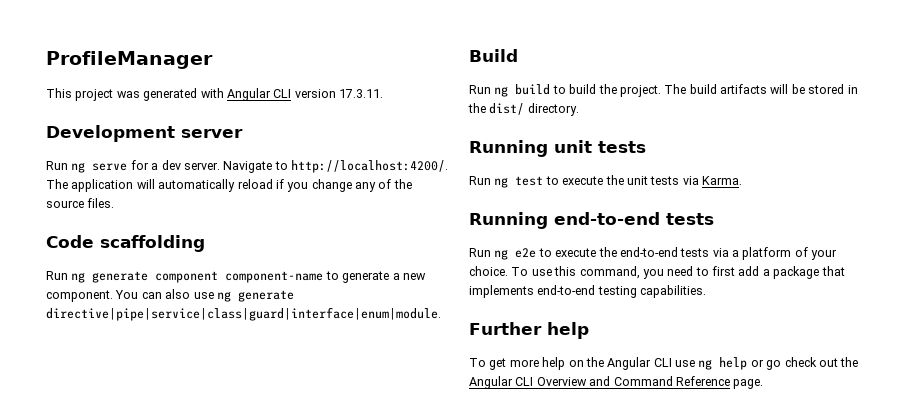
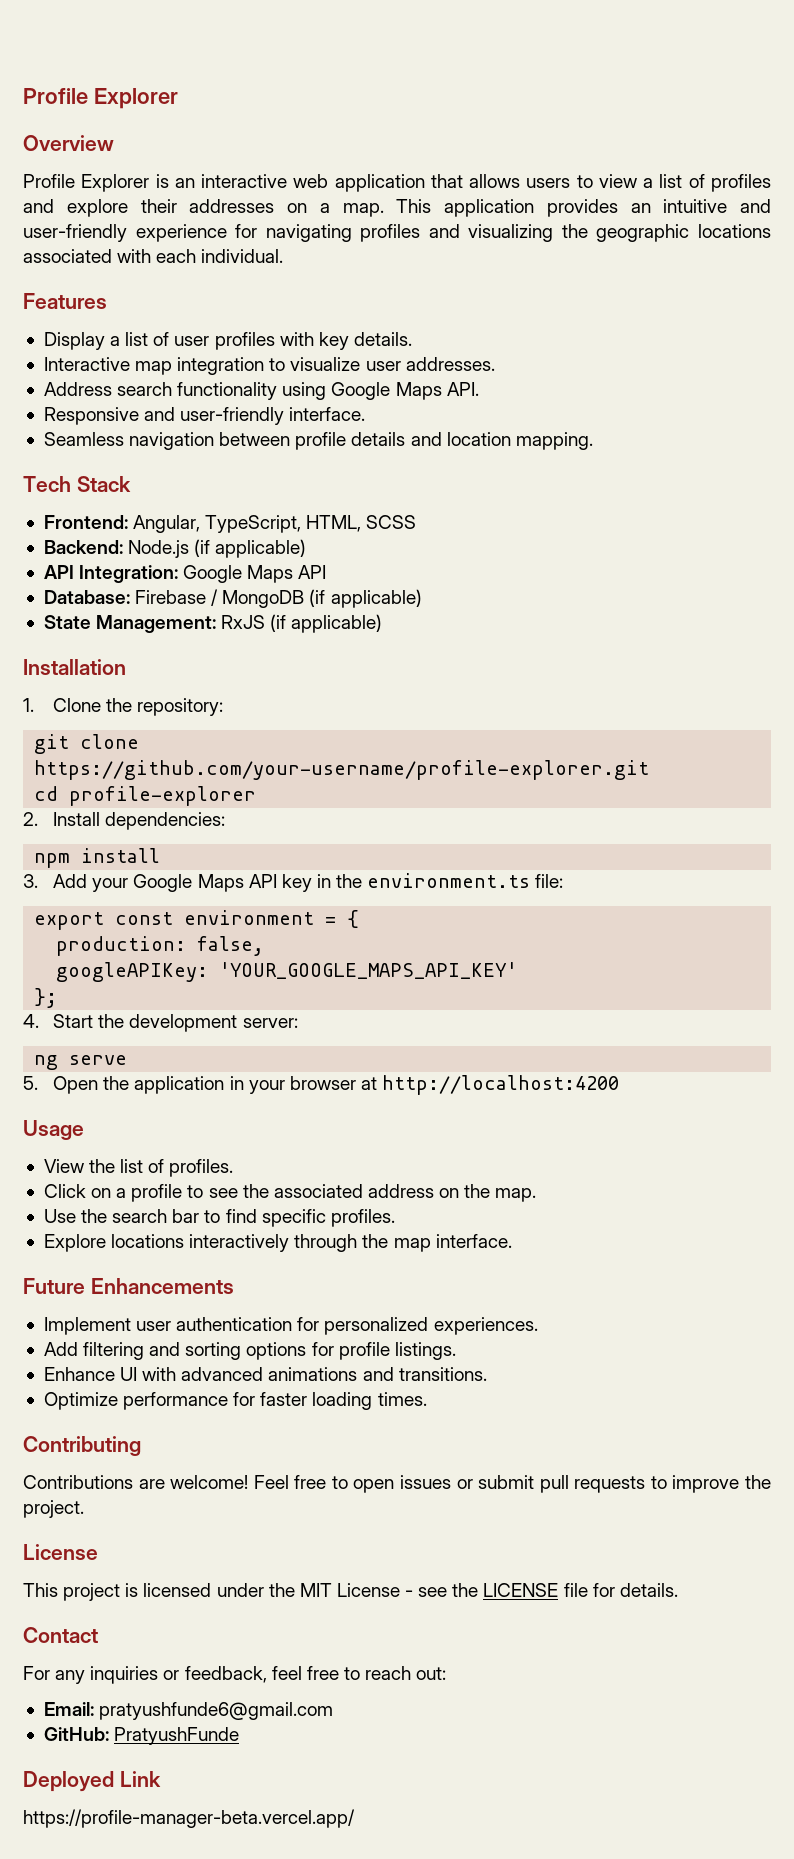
[46,51,213,69] [46,88,383,101] [46,125,243,142] [46,160,448,173] [46,179,412,192] [46,198,115,208] [46,235,205,252] [46,271,426,283] [46,289,294,302] [46,307,441,321] [469,49,518,62] [469,84,858,97] [468,103,579,116] [469,140,646,157] [469,175,742,188] [469,212,714,229] [469,247,838,260] [469,266,845,279] [469,285,707,298] [469,322,589,339] [469,357,859,370] [469,376,764,389] ProfileManager // This project was generated with Angular CLI version 17.3.11. // Development server // Run ng serve for a dev server. Navigate to http://localhost:4200/. The application will automatically reload if you change any of the source files. // Code scaffolding // Run ng generate component component-name to generate a new component. You can also use ng generate directive|pipe|service|class|guard|interface|enum|module. // Build // Run ng build to build the project. The build artifacts will be stored in the dist/ directory. // Running unit tests // Run ng test to execute the unit tests via Karma. // Running end-to-end tests // Run ng e2e to execute the end-to-end tests via a platform of your choice. To use this command, you need to first add a package that implements end-to-end testing capabilities. // Further help // To get more help on the Angular CLI use ng help or go check out the Angular CLI Overview and Command Reference page. -> [23,88,178,109] [23,135,114,151] [23,174,771,192] [23,199,771,217] [23,224,771,242] [23,249,284,263] [23,293,107,309] [43,332,412,350] [43,357,495,375] [43,382,479,400] [43,407,366,425] [43,432,593,450] [23,476,131,492] [43,515,417,533] [43,539,307,558] [43,565,327,583] [43,589,422,608] [43,614,383,633] [23,659,126,675] [23,698,224,716] [34,734,140,754] [34,760,650,780] [34,786,257,806] [23,812,226,830] [34,848,161,868] [23,873,564,892] [34,910,360,930] [56,936,265,956] [56,962,518,982] [34,988,58,1008] [23,1014,298,1032] [34,1055,128,1070] [23,1075,620,1095] [23,1120,84,1140] [43,1159,234,1177] [43,1184,537,1202] [43,1209,395,1227] [43,1234,512,1252] [23,1278,234,1294] [43,1317,538,1335] [43,1342,456,1360] [43,1367,487,1381] [43,1392,427,1410] [23,1436,141,1456] [23,1475,771,1493] [23,1500,84,1518] [23,1544,98,1560] [23,1583,678,1601] [23,1627,98,1643] [23,1666,447,1684] [43,1702,334,1720] [43,1727,240,1745] [23,1771,161,1792] [23,1809,355,1828] Profile Explorer // Overview // Profile Explorer is an interactive web application that allows users to view a list of profiles and explore their addresses on a map. This application provides an intuitive and user-friendly experience for navigating profiles and visualizing the geographic locations associated with each individual. // Features // Display a list of user profiles with key details. // Interactive map integration to visualize user addresses. // Address search functionality using Google Maps API. // Responsive and user-friendly interface. // Seamless navigation between profile details and location mapping. // Tech Stack // Frontend: Angular, TypeScript, HTML, SCSS // Backend: Node.js (if applicable) // API Integration: Google Maps API // Database: Firebase / MongoDB (if applicable) // State Management: RxJS (if applicable) // Installation // 1. Clone the repository: // git clone https://github.com/your-username/profile-explorer.git // cd profile-explorer // 2. Install dependencies: // npm install // 3. Add your Google Maps API key in the environment.ts file: // export const environment = { // production: false, // googleAPIKey: 'YOUR_GOOGLE_MAPS_API_KEY' // }; // 4. Start the development server: // ng serve // 5. Open the application in your browser at http://localhost:4200 // Usage // View the list of profiles. // Click on a profile to see the associated address on the map. // Use the search bar to find specific profiles. // Explore locations interactively through the map interface. // Future Enhancements // Implement user authentication for personalized experiences. // Add filtering and sorting options for profile listings. // Enhance UI with advanced animations and transitions. // Optimize performance for faster loading times. // Contributing // Contributions are welcome! Feel free to open issues or submit pull requests to improve the project. // License // This project is licensed under the MIT License - see the LICENSE file for details. // Contact // For any inquiries or feedback, feel free to reach out: // Email: pratyushfunde6@gmail.com // GitHub: PratyushFunde // Deployed Link // https://profile-manager-beta.vercel.app/

